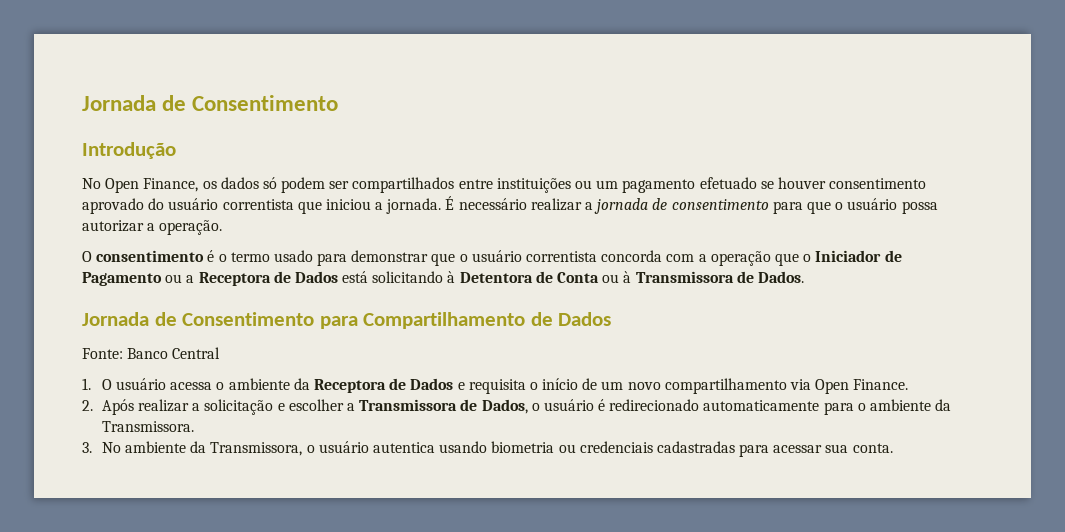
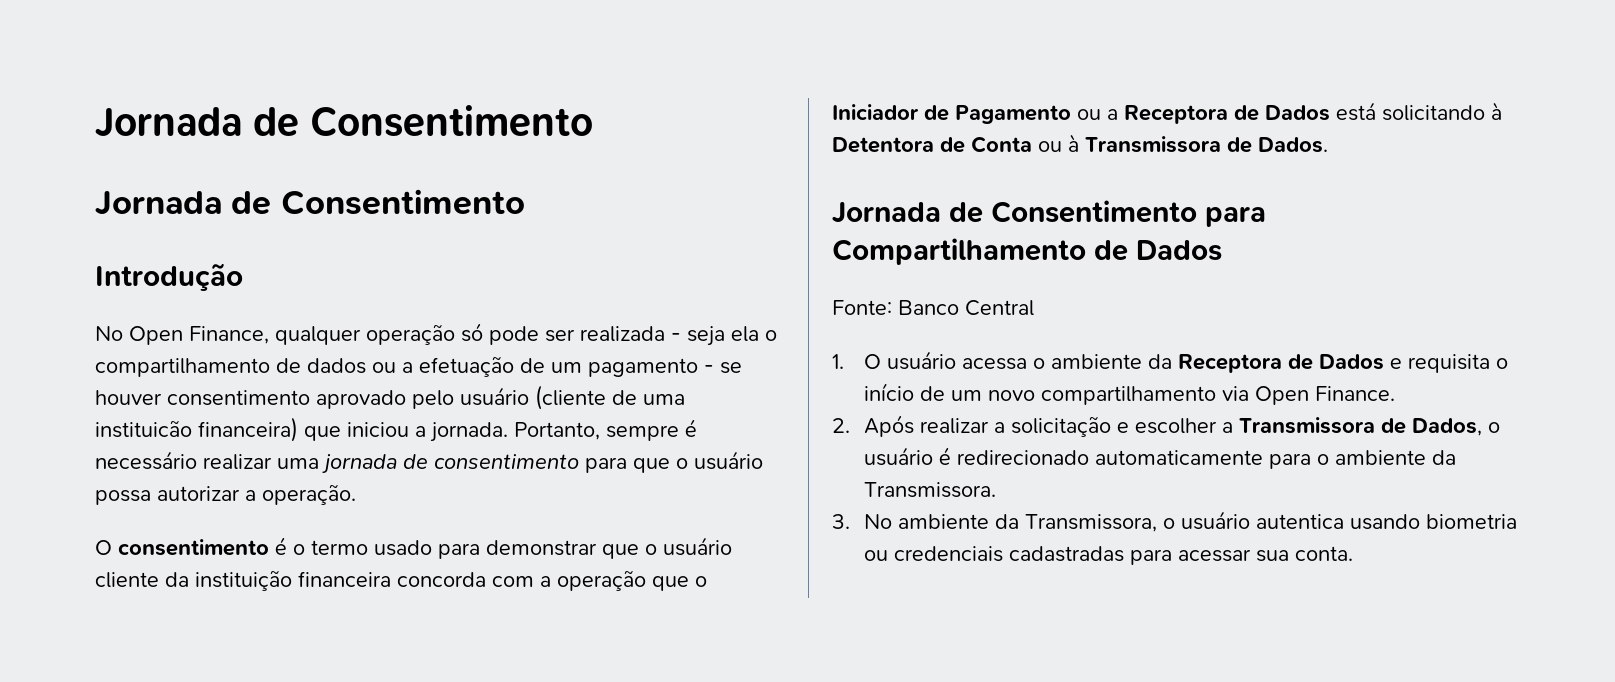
[82,95,339,111] Jornada de Consentimento -> [95,105,593,139] [95,189,525,216] Jornada de Consentimento // Jornada de Consentimento
[202,177,593,193] os dados só podem ser compartilhados entre instituições ou -> [275,323,777,346] [95,356,545,377] qualquer operação só pode ser realizada - seja ela o compartilhamento de dados ou a efetuação de
[699,177,757,189] efetuado -> [704,365,714,373] -
[148,198,294,210] do usuário correntista -> [412,385,685,410] [95,417,298,442] pelo usuário (cliente de uma instituicão financeira)
[445,196,455,210] É -> [514,419,697,441] Portanto, sempre é
[585,202,594,210] a -> [277,458,319,469] uma
[526,251,598,262] correntista -> [95,570,391,591] cliente da instituição financeira

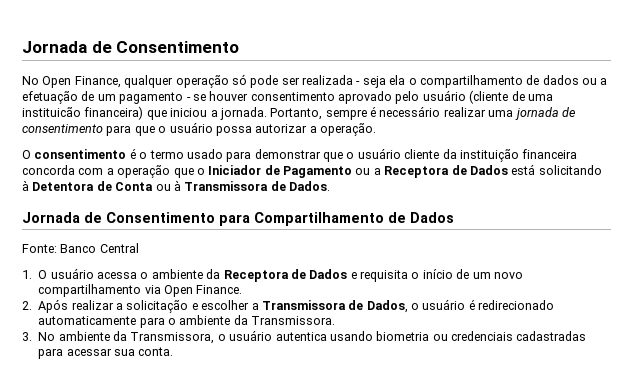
[95,105,593,139] [95,189,525,216] [95,263,243,291] Jornada de Consentimento // Jornada de Consentimento // Introdução -> [22,41,240,53] Jornada de Consentimento

